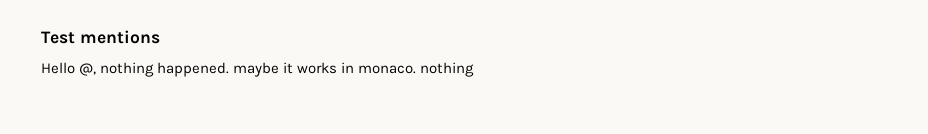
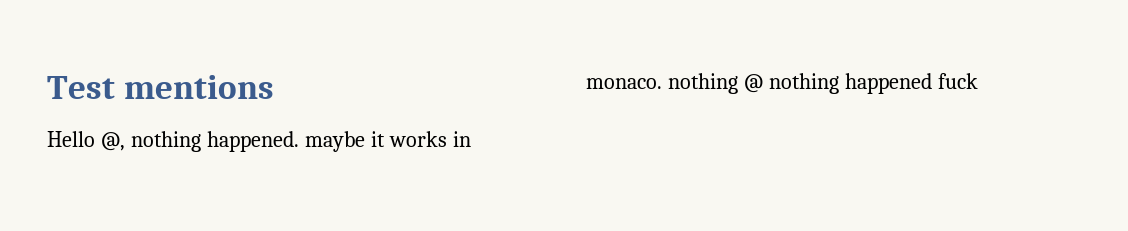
(475, 69) none -> [743,73,978,94] @ nothing happened fuck

